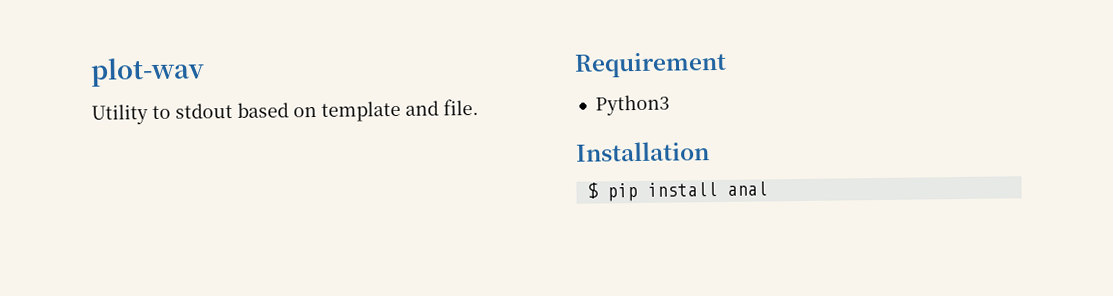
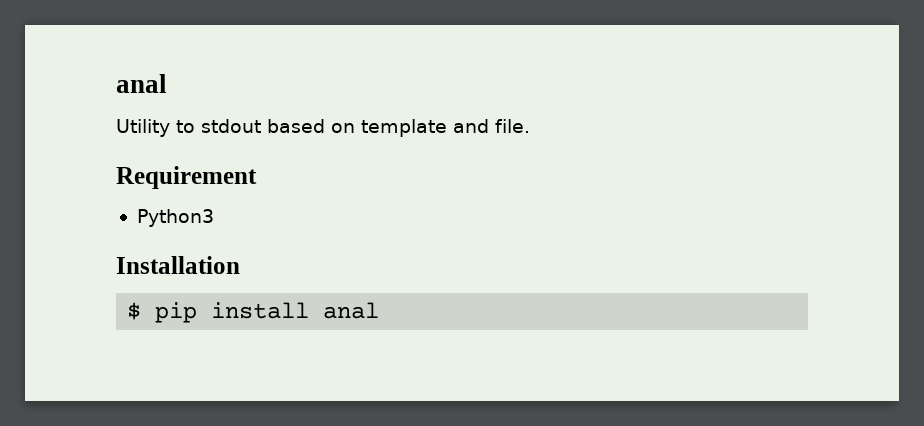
[90,57,205,87] plot-wav -> [116,74,167,93] anal

